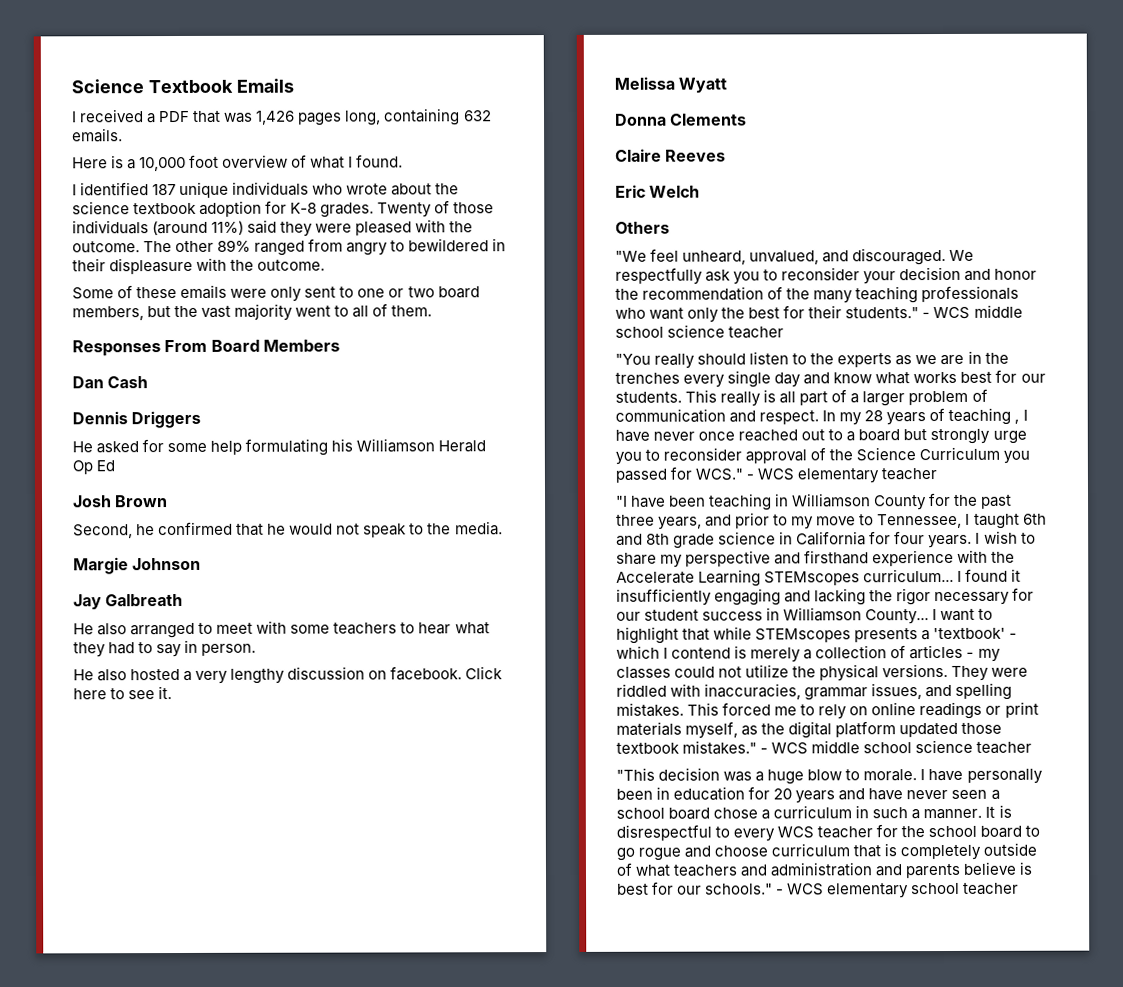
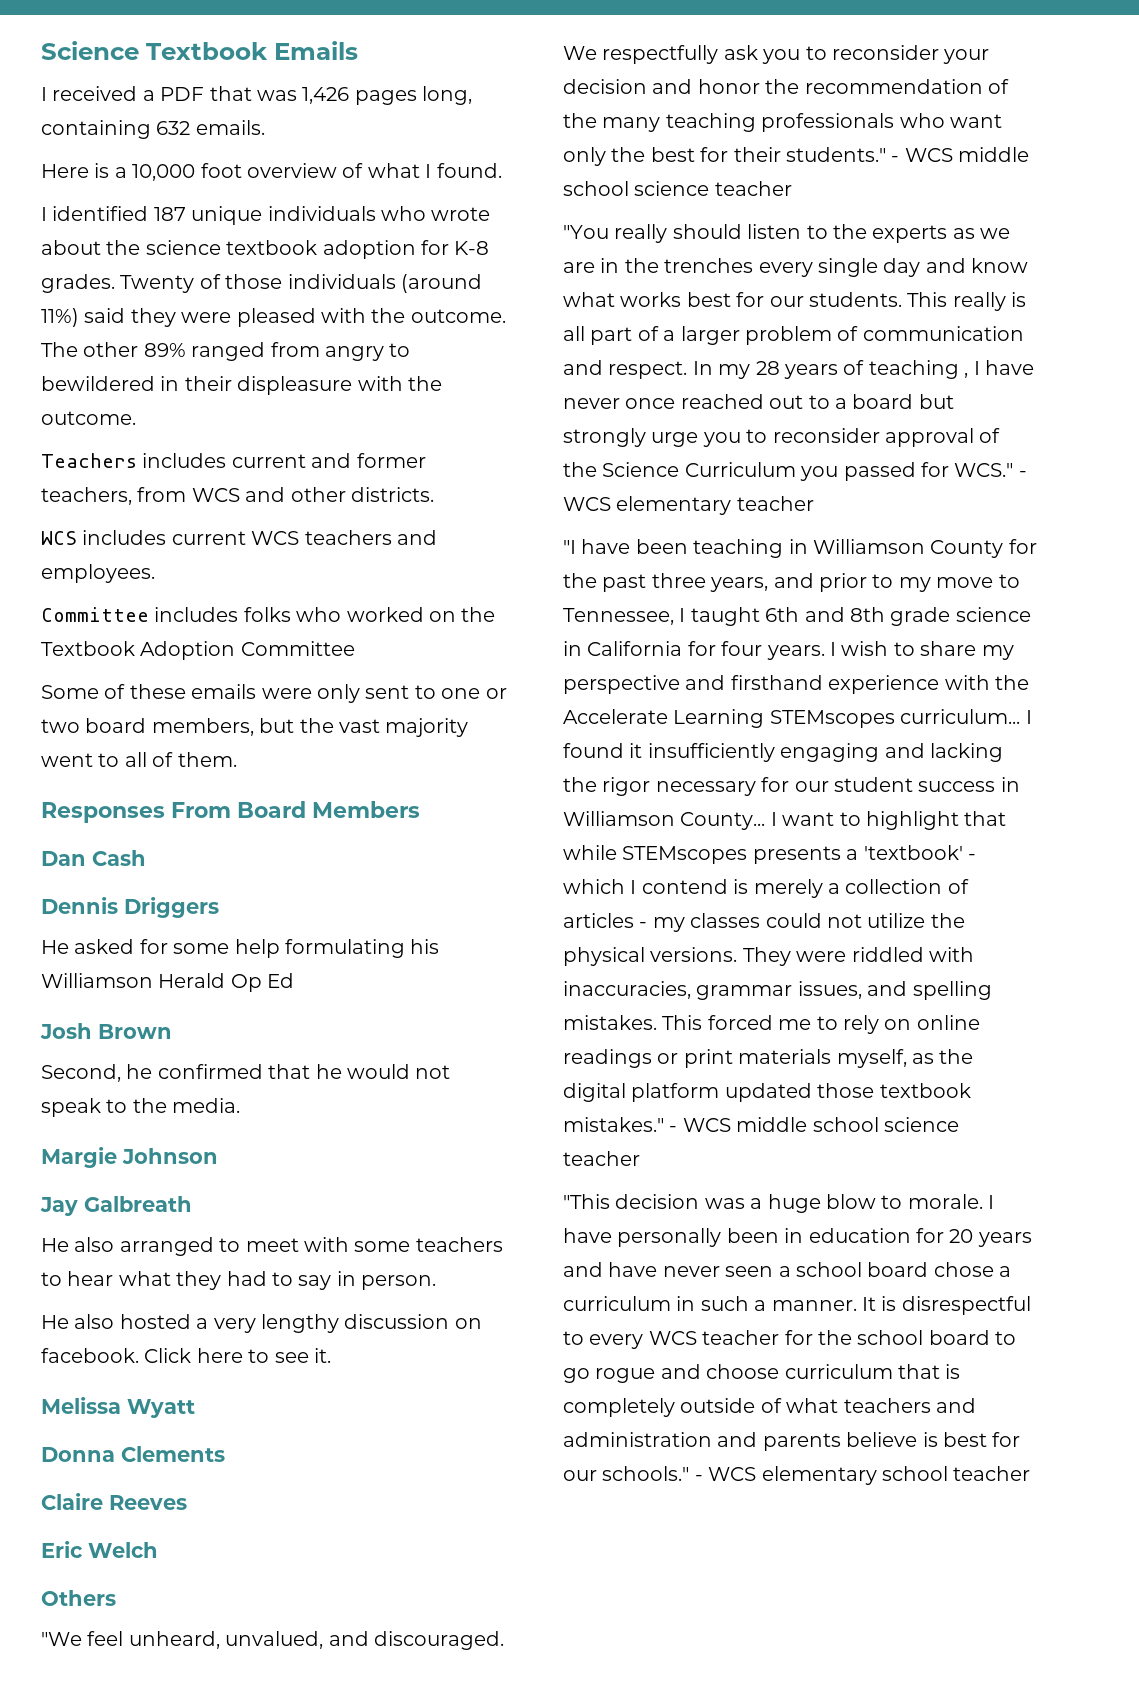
(326, 265) none -> [41,453,426,468] [41,487,434,505] [41,530,437,545] [41,564,155,583] [41,607,496,622] [41,641,355,660] // Teachers includes current and former teachers, from WCS and other districts. // WCS includes current WCS teachers and employees. // Committee includes folks who worked on the Textbook Adoption Committee

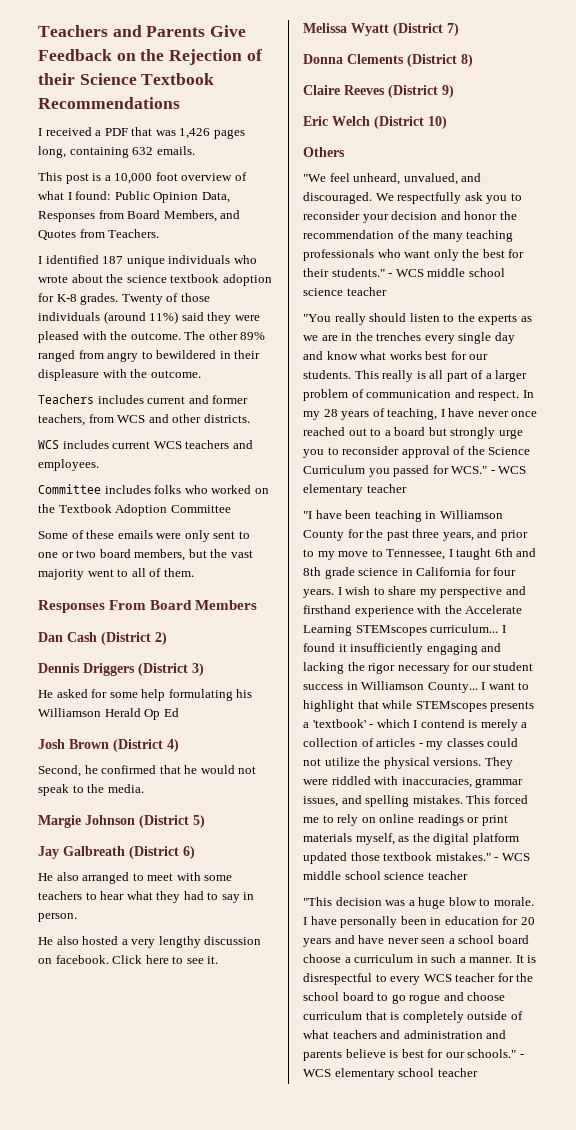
(41, 50) none -> [38,25,247,37] [38,49,262,65] [38,73,75,85] Teachers and Parents Give Feedback on the Rejection of their
[274,41,358,60] Emails -> [38,97,180,109] Recommendations
[41,164,89,178] Here -> [38,172,89,184] This post
[436,163,502,178] found. -> [75,191,230,203] [38,210,241,222] [38,229,160,240] found: Public Opinion Data, Responses from Board Members, and Quotes from Teachers.
(146, 858) none -> [101,632,167,645] (District 2)
(219, 907) none -> [138,663,204,676] (District 3)
(172, 1031) none -> [113,739,179,752] (District 4)
(218, 1156) none -> [139,815,205,828] (District 5)
(192, 1204) none -> [129,846,195,859] (District 6)
(195, 1408) none -> [393,23,459,36] (District 7)
(225, 1454) none -> [407,54,473,67] (District 8)
(187, 1502) none -> [388,85,454,98] (District 9)
(158, 1550) none -> [374,116,447,129] (District 10)
[868,360,969,379] teaching , -> [387,408,438,420] teaching,
[933,1262,994,1277] chose -> [303,954,341,963] choose

